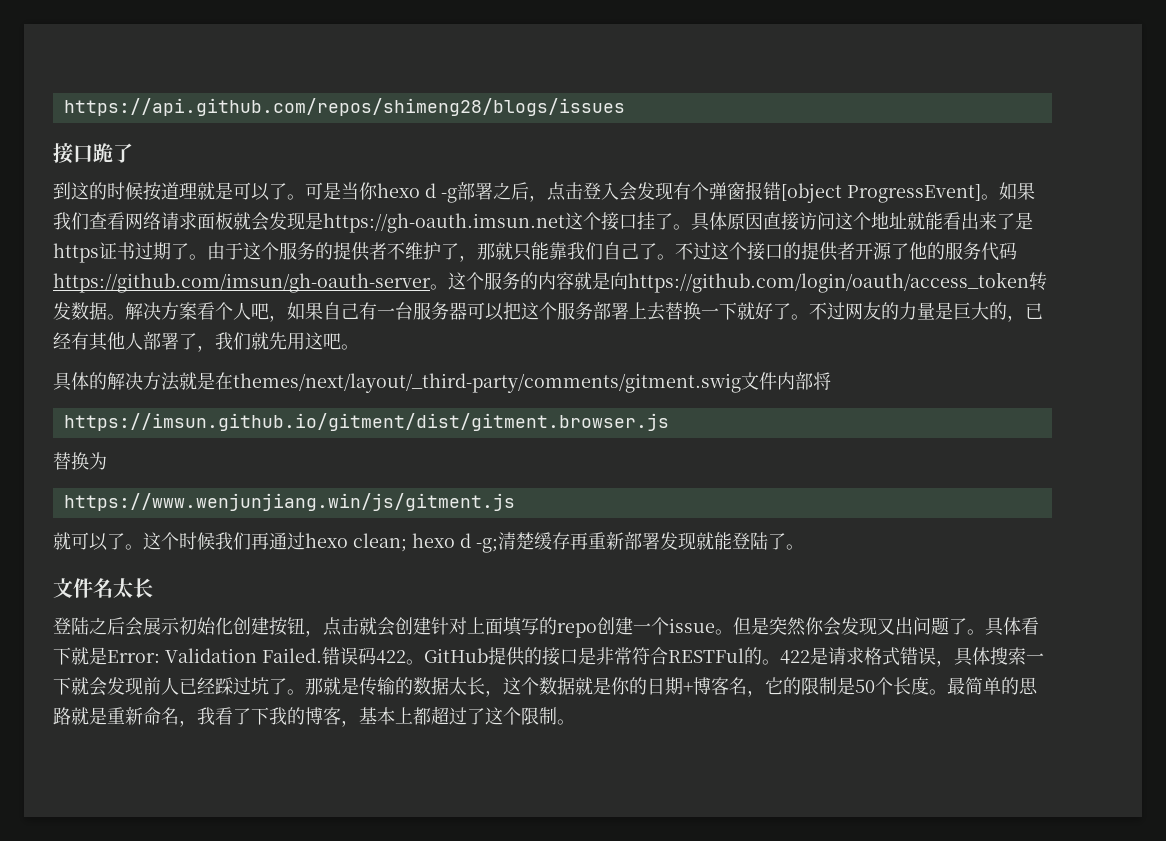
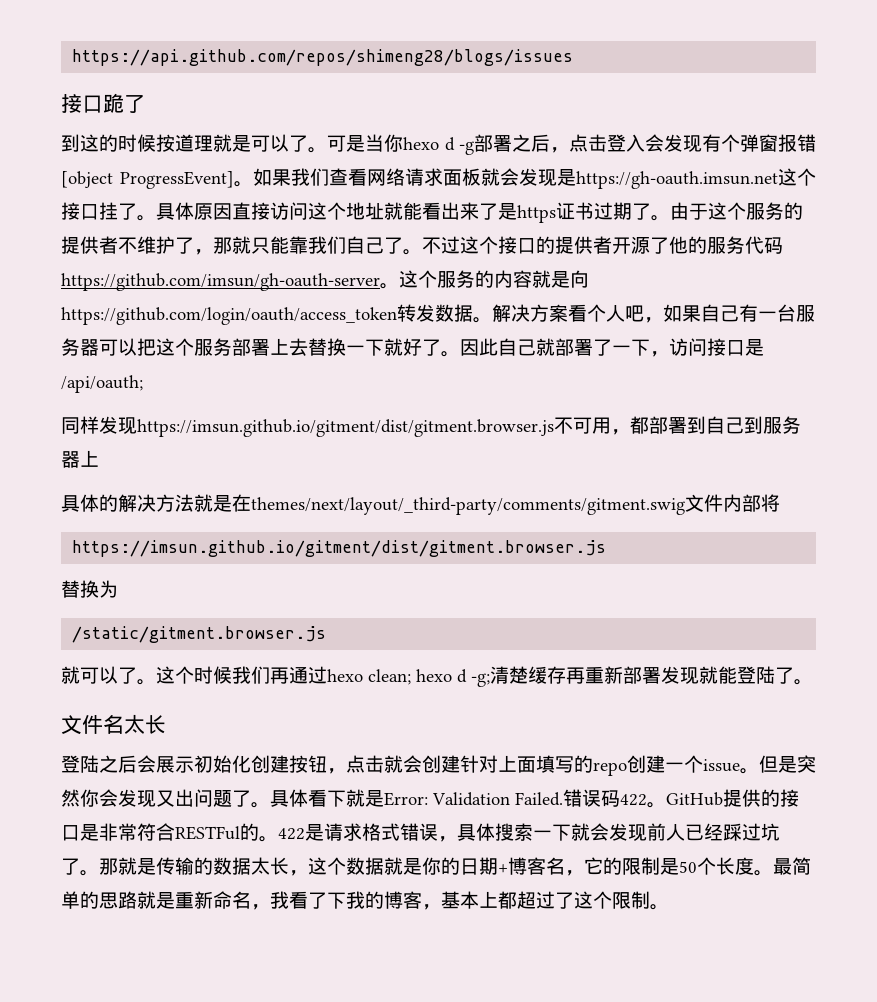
[809,302,1043,322] [53,332,359,352] 不过网友的力量是巨大的，已经有其他人部署了，我们就先用这吧。 -> [460,338,764,357] [61,375,143,393] [61,416,801,437] [61,450,99,468] 因此自己就部署了一下，访问接口是/api/oauth; // 同样发现https://imsun.github.io/gitment/dist/gitment.browser.js不可用，都部署到自己到服务器上
[63,493,515,511] https://www.wenjunjiang.win/js/gitment.js -> [72,626,327,643] /static/gitment.browser.js

